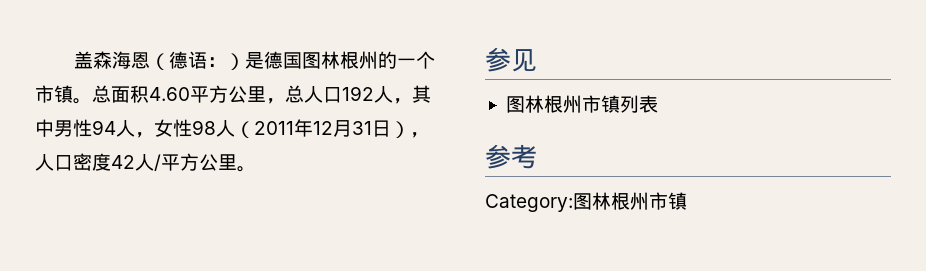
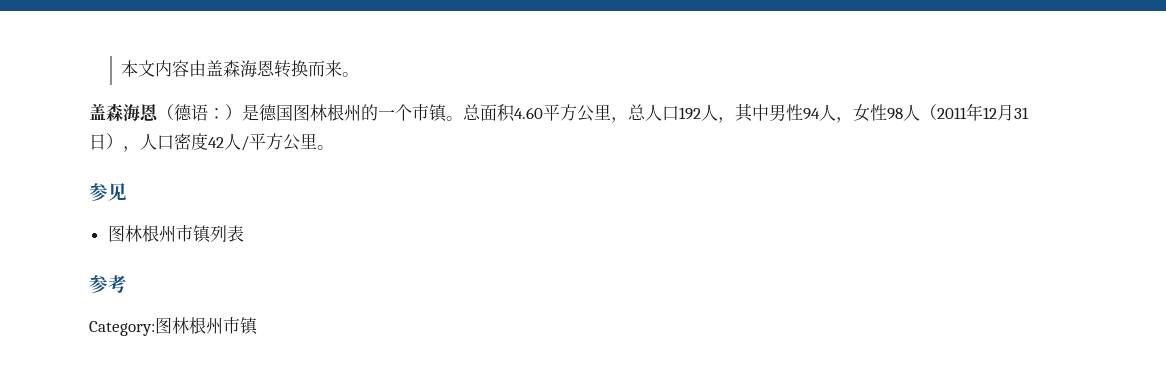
(73, 60) none -> [121,60,360,78] 本文内容由盖森海恩转换而来。 //

